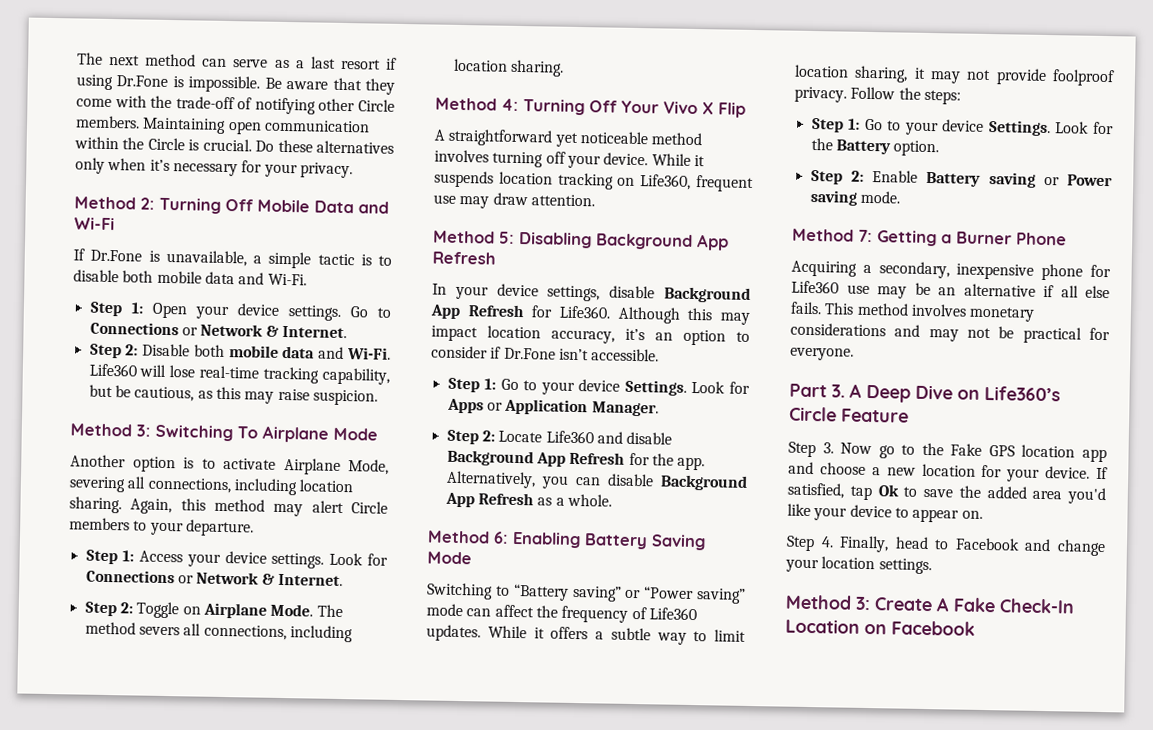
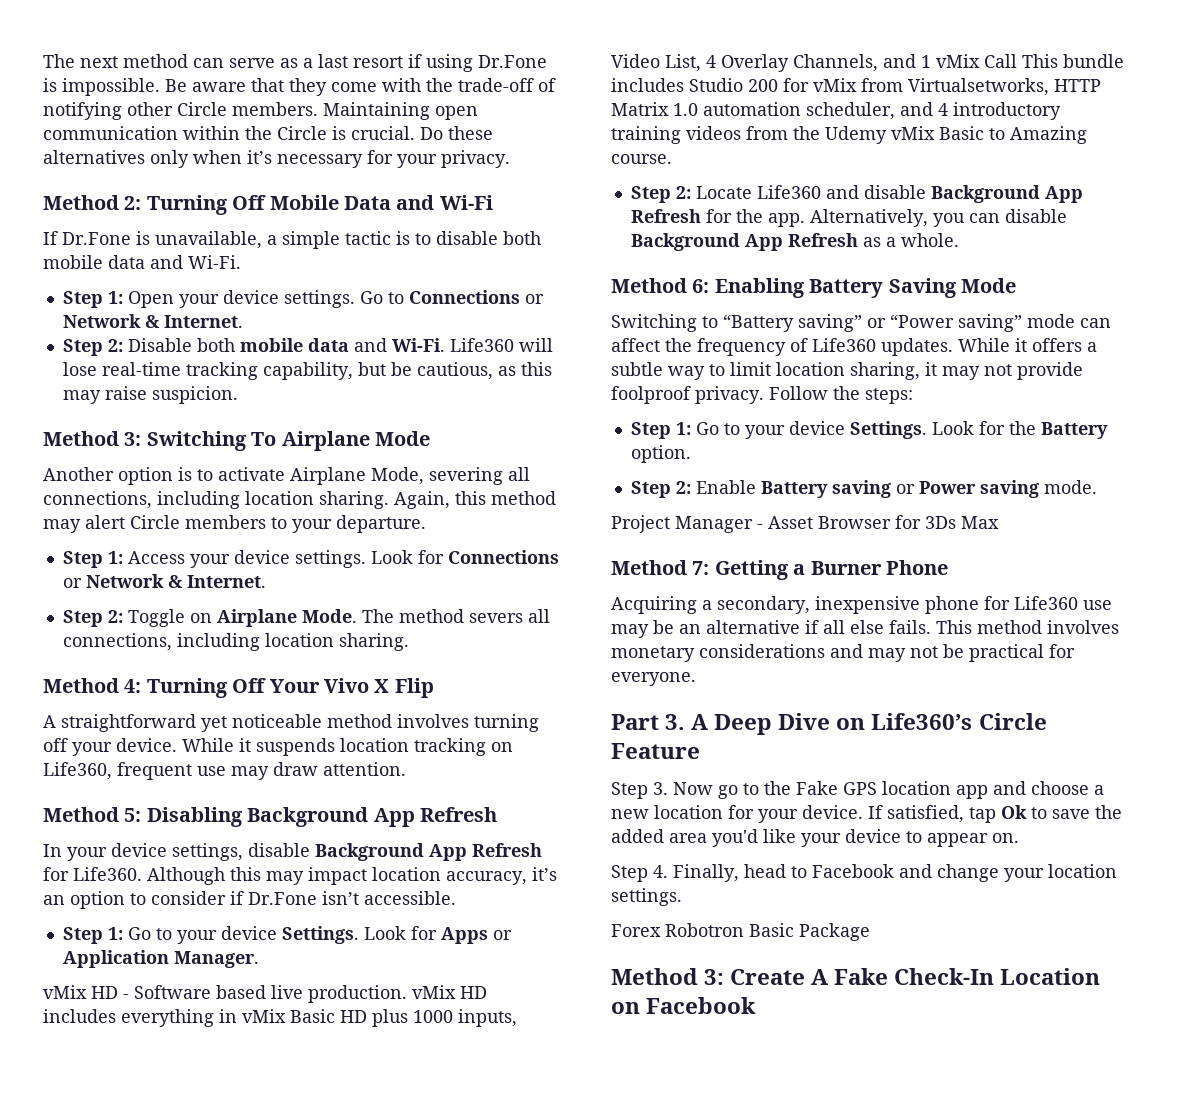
(659, 409) none -> [43,985,487,1003] [43,1009,517,1027] [611,54,1124,72] [611,78,1101,96] [611,102,1061,120] [611,126,1087,144] [611,154,672,164] // vMix HD - Software based live production. vMix HD includes everything in vMix Basic HD plus 1000 inputs, Video List, 4 Overlay Channels, and 1 vMix Call This bundle includes Studio 200 for vMix from Virtualsetworks, HTTP Matrix 1.0 automation scheduler, and 4 introductory training videos from the Udemy vMix Basic to Amazing course.
(901, 197) none -> [611,515,999,533] // Project Manager - Asset Browser for 3Ds Max
(932, 566) none -> [611,923,870,941] // Forex Robotron Basic Package

